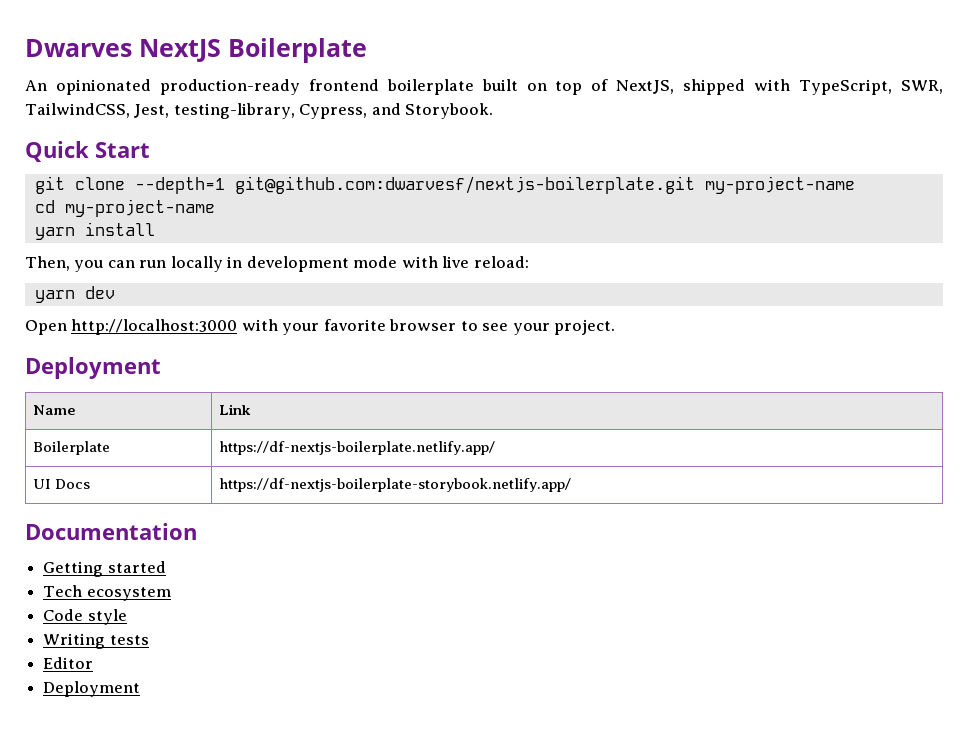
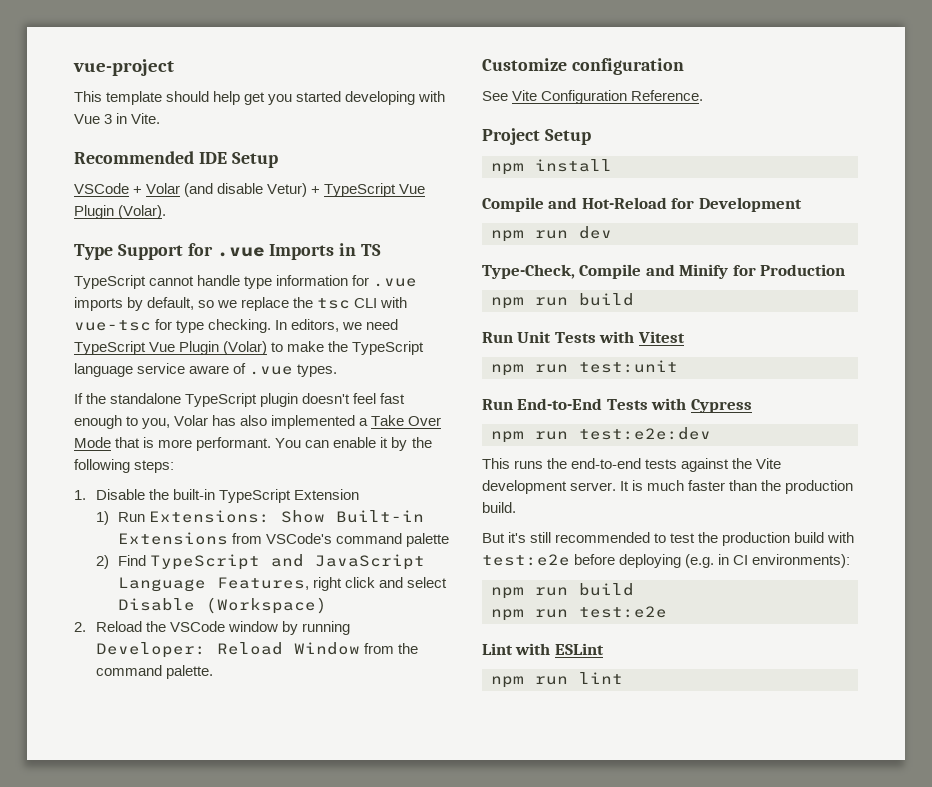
[25,38,367,63] [25,79,943,95] [25,103,494,119] [25,141,150,162] [34,176,855,194] [34,199,215,217] [34,222,155,240] [25,256,529,272] [34,286,115,303] [25,319,616,335] [25,357,161,379] [33,405,77,415] [219,404,252,415] [33,441,111,455] [219,441,496,455] [33,479,91,489] [219,478,572,492] [25,523,197,540] [43,561,166,577] [43,585,171,601] [43,609,127,625] [43,633,149,649] [43,657,94,669] [43,681,141,697] Dwarves NextJS Boilerplate // An opinionated production-ready frontend boilerplate built on top of NextJS, shipped with TypeScript, SWR, TailwindCSS, Jest, testing-library, Cypress, and Storybook. // Quick Start // git clone --depth=1 git@github.com:dwarvesf/nextjs-boilerplate.git my-project-name // cd my-project-name // yarn install // Then, you can run locally in development mode with live reload: // yarn dev // Open http://localhost:3000 with your favorite browser to see your project. // Deployment // Name | Link // Boilerplate | https://df-nextjs-boilerplate.netlify.app/ // UI Docs | https://df-nextjs-boilerplate-storybook.netlify.app/ // Documentation // Getting started // Tech ecosystem // Code style // Writing tests // Editor // Deployment -> [73,59,174,76] [74,91,446,105] [74,113,161,124] [74,151,278,168] [74,183,426,197] [74,205,167,219] [74,243,382,260] [74,275,418,289] [74,297,408,311] [74,319,399,333] [74,341,425,355] [74,363,338,377] [74,393,406,407] [74,415,442,429] [74,437,432,451] [74,459,175,473] [74,489,360,503] [95,510,424,525] [117,532,450,547] [95,554,425,570] [117,577,448,592] [117,597,327,614] [74,621,351,635] [95,642,419,658] [95,665,213,679] [482,58,684,75] [482,90,704,104] [482,128,591,145] [491,159,612,175] [482,197,802,212] [491,226,612,242] [482,264,846,279] [491,293,634,309] [482,331,685,343] [491,360,678,376] [482,398,752,413] [491,427,711,443] [482,458,782,472] [482,480,854,494] [482,502,516,513] [482,532,855,546] [482,554,851,568] [491,583,634,599] [491,606,667,621] [482,643,604,655] [491,672,623,688] vue-project // This template should help get you started developing with Vue 3 in Vite. // Recommended IDE Setup // VSCode + Volar (and disable Vetur) + TypeScript Vue Plugin (Volar). // Type Support for .vue Imports in TS // TypeScript cannot handle type information for .vue imports by default, so we replace the tsc CLI with vue-tsc for type checking. In editors, we need TypeScript Vue Plugin (Volar) to make the TypeScript language service aware of .vue types. // If the standalone TypeScript plugin doesn't feel fast enough to you, Volar has also implemented a Take Over Mode that is more performant. You can enable it by the following steps: // 1. Disable the built-in TypeScript Extension // 1) Run Extensions: Show Built-in Extensions from VSCode's command palette // 2) Find TypeScript and JavaScript Language Features, right click and select Disable (Workspace) // 2. Reload the VSCode window by running Developer: Reload Window from the command palette. // Customize configuration // See Vite Configuration Reference. // Project Setup // npm install // Compile and Hot-Reload for Development // npm run dev // Type-Check, Compile and Minify for Production // npm run build // Run Unit Tests with Vitest // npm run test:unit // Run End-to-End Tests with Cypress // npm run test:e2e:dev // This runs the end-to-end tests against the Vite development server. It is much faster than the production build. // But it's still recommended to test the production build with test:e2e before deploying (e.g. in CI environments): // npm run build // npm run test:e2e // Lint with ESLint // npm run lint

